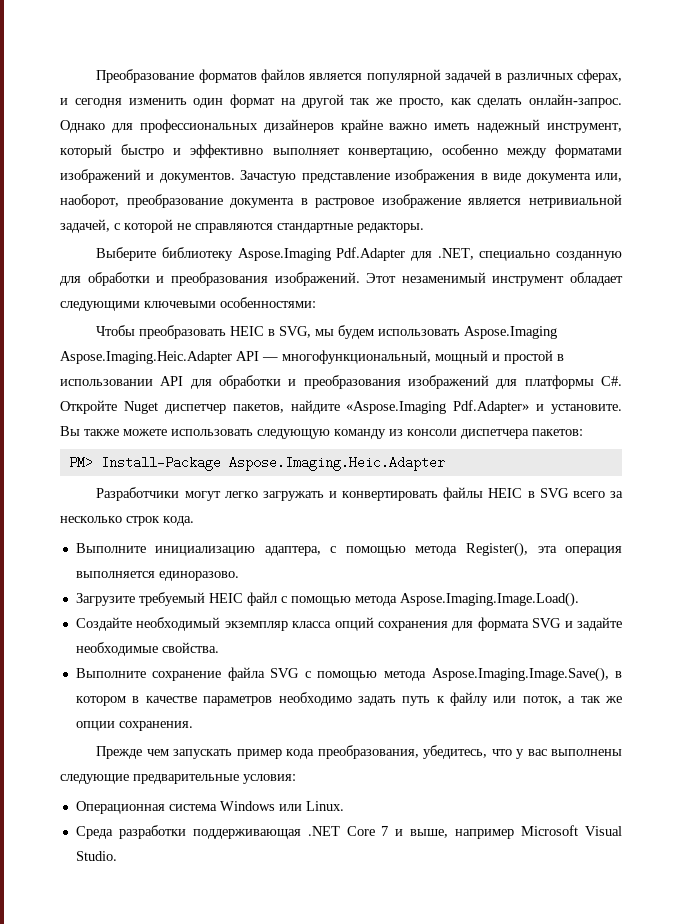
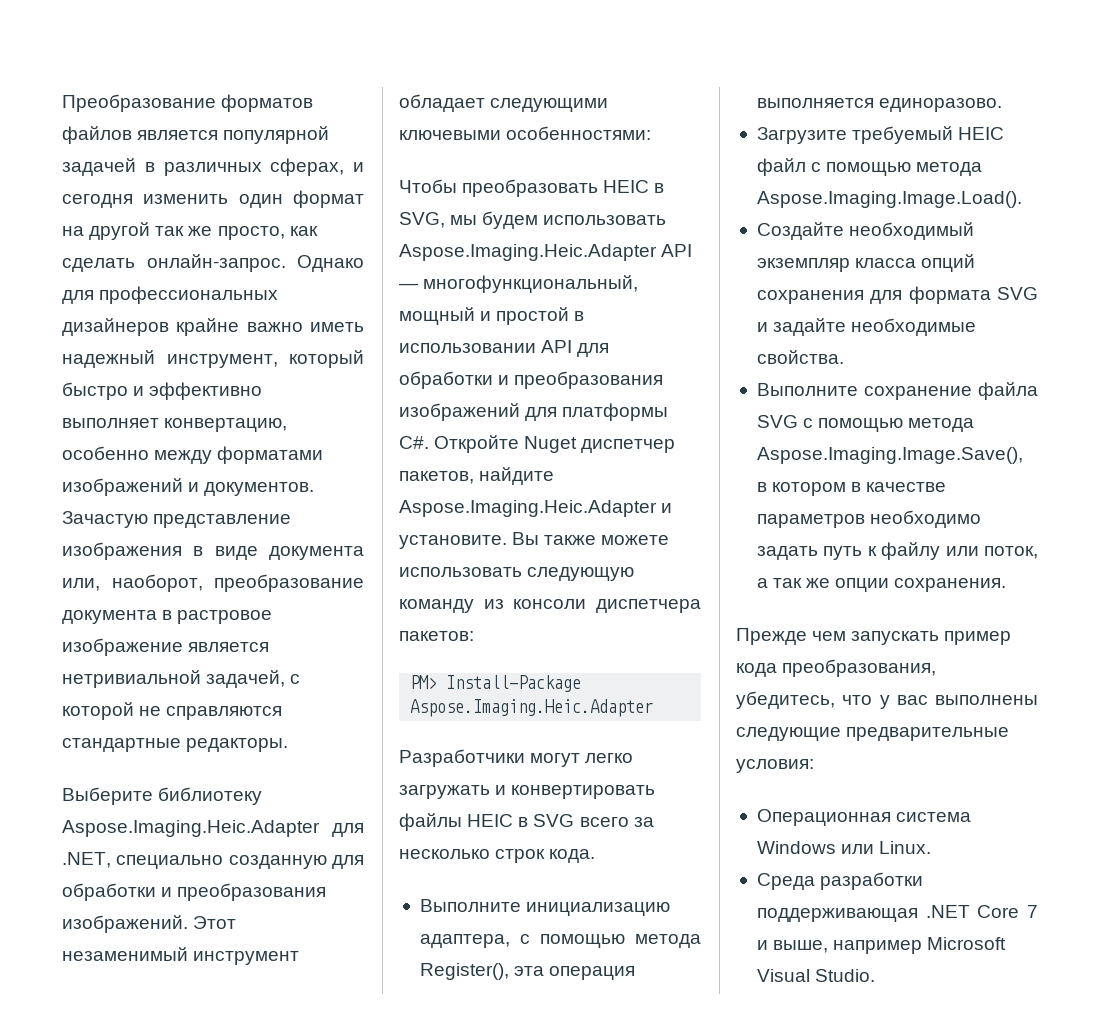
[237,247,406,261] Aspose.Imaging Pdf.Adapter -> [62,820,320,837] Aspose.Imaging.Heic.Adapter
[464,326,558,339] Aspose.Imaging -> (667, 220) none
[346,400,530,414] «Aspose.Imaging Pdf.Adapter» -> [399,500,657,517] Aspose.Imaging.Heic.Adapter

